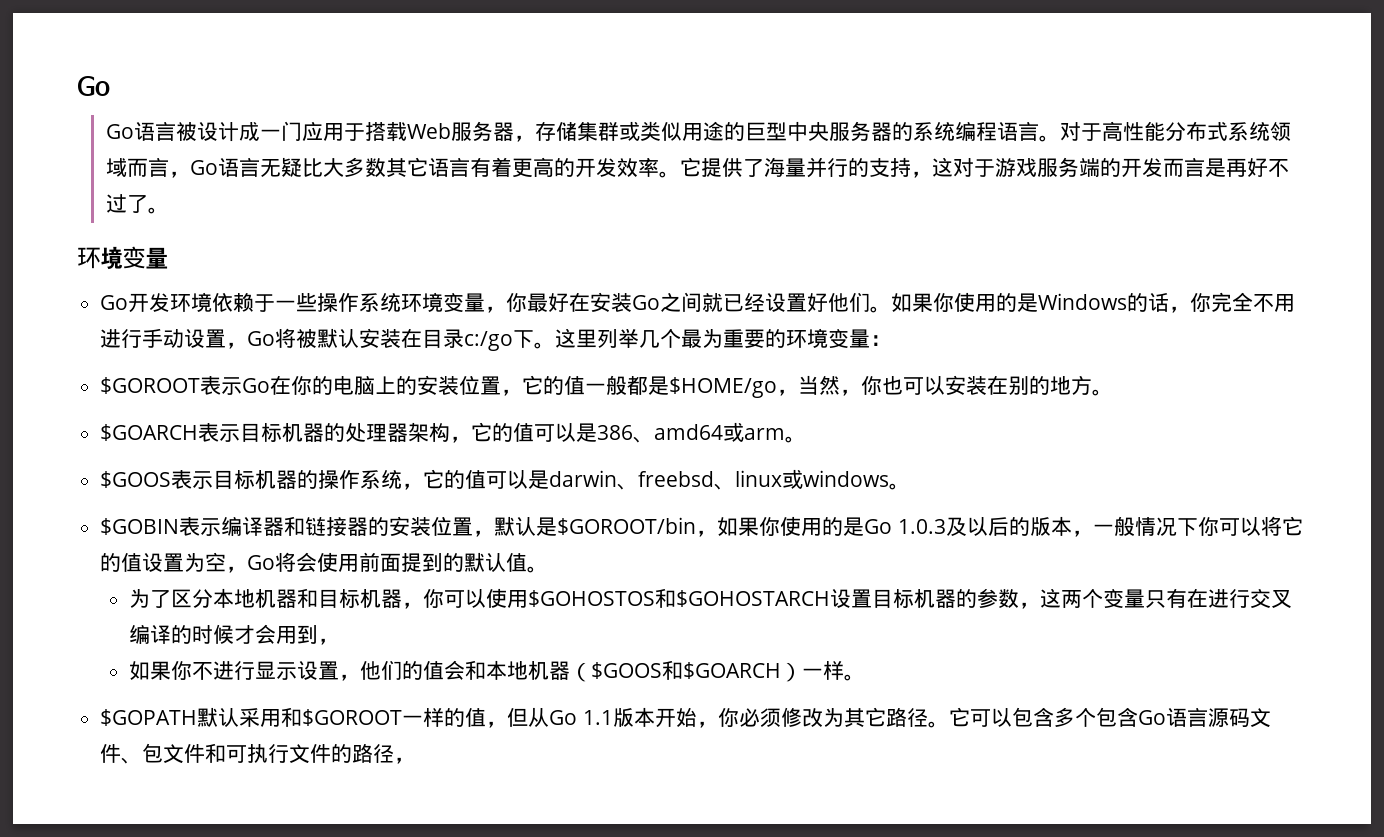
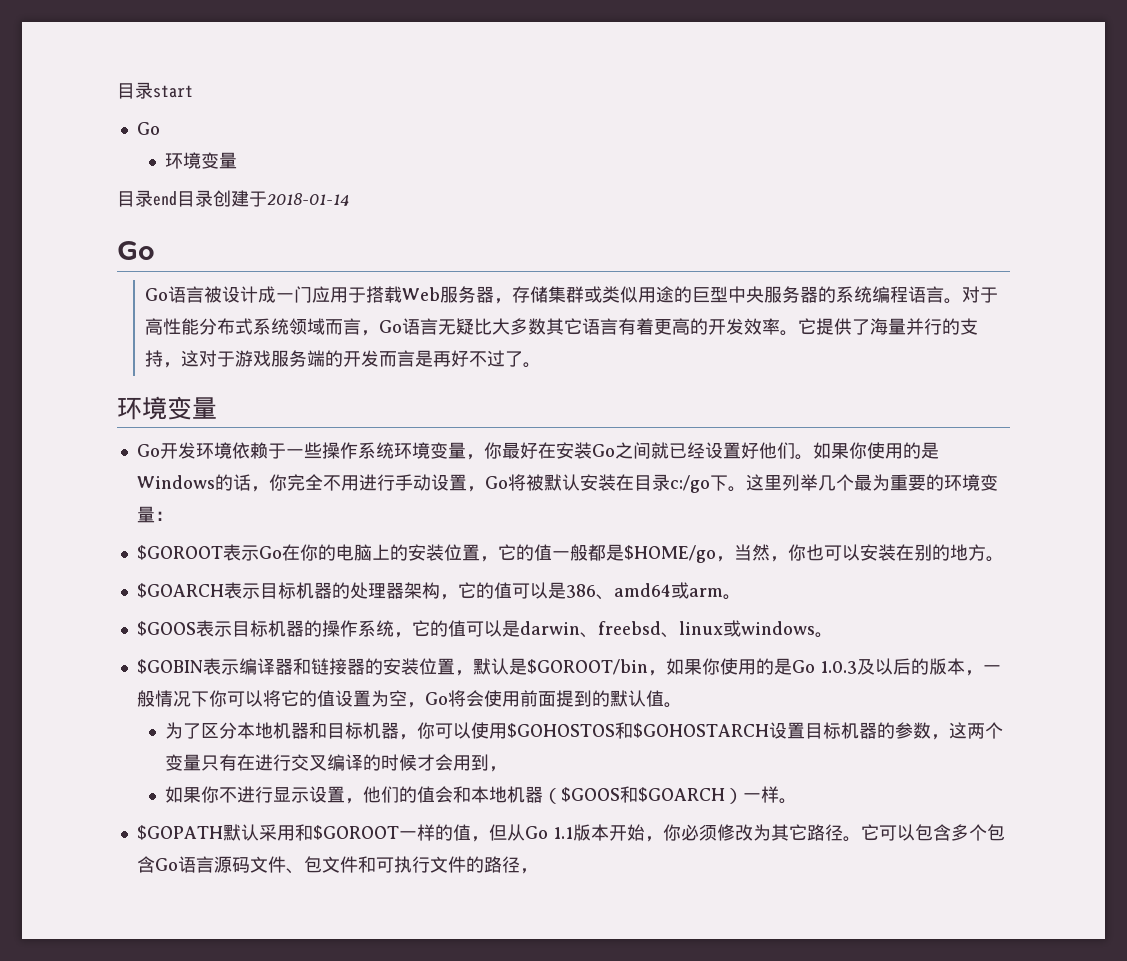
(77, 86) none -> [117,82,193,99] [136,122,160,135] [165,152,238,169] [117,190,349,207] 目录start // Go // 环境变量 // 目录end目录创建于2018-01-14 //

